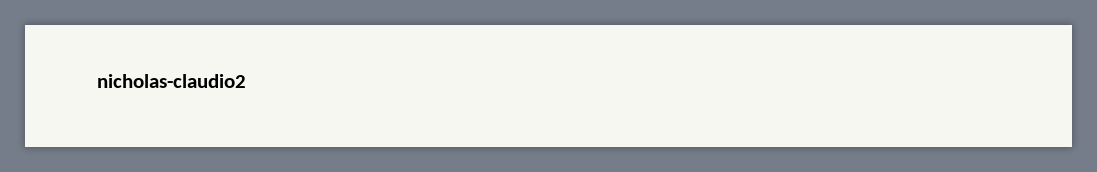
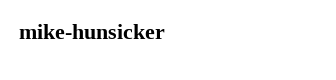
[97,74,246,88] nicholas-claudio2 -> [19,24,165,39] mike-hunsicker

